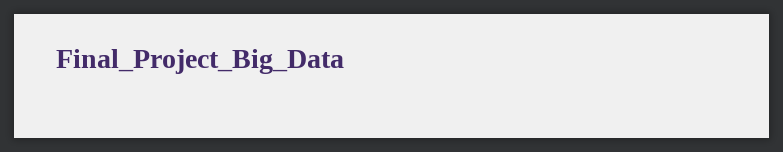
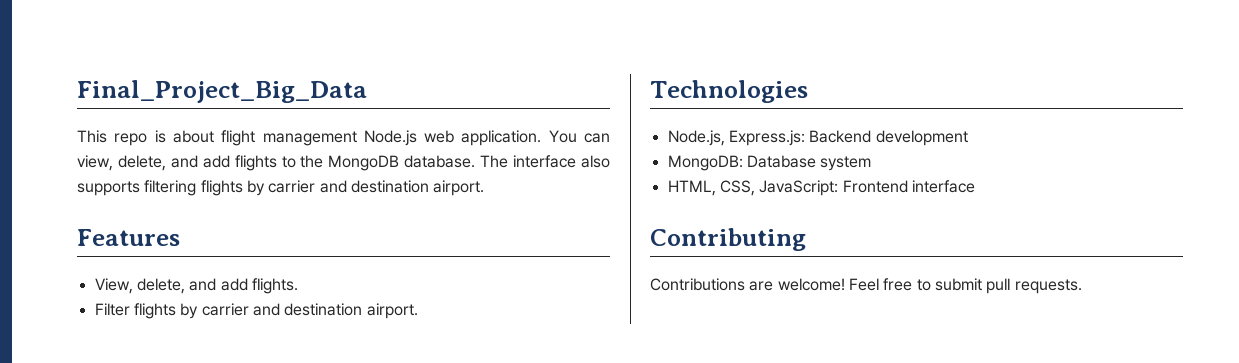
(344, 61) none -> [77,130,610,146] [77,155,611,171] [77,180,485,196] [77,229,180,246] [94,278,298,294] [94,303,418,319] [650,80,808,103] [667,130,968,146] [667,155,872,171] [667,180,975,196] [650,228,806,251] [650,278,1082,294] // This repo is about flight management Node.js web application. You can view, delete, and add flights to the MongoDB database. The interface also supports filtering flights by carrier and destination airport. // Features // View, delete, and add flights. // Filter flights by carrier and destination airport. // Technologies // Node.js, Express.js: Backend development // MongoDB: Database system // HTML, CSS, JavaScript: Frontend interface // Contributing // Contributions are welcome! Feel free to submit pull requests.

